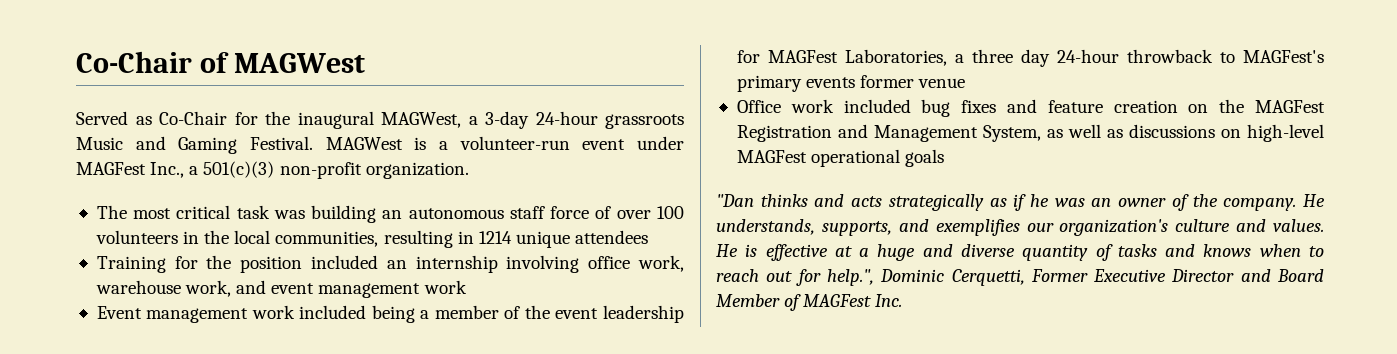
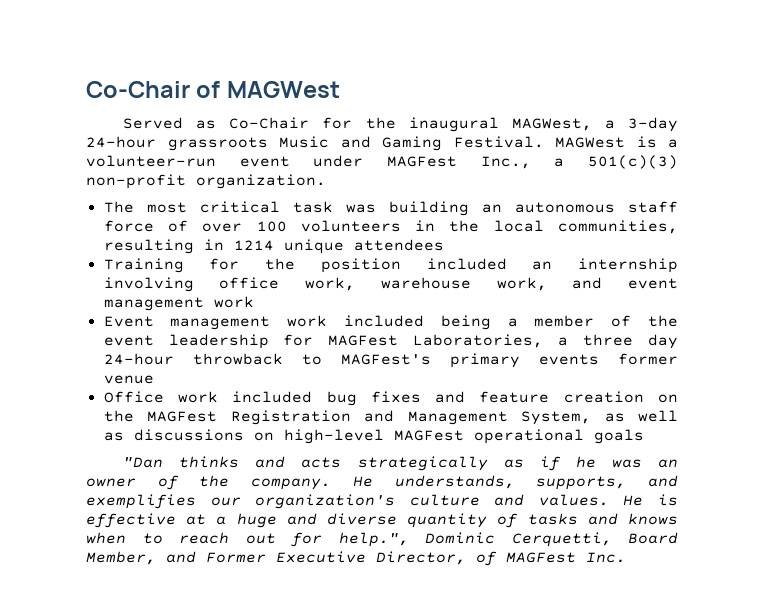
[1030,269,1324,282] [716,294,780,307] Former Executive Director and Board Member -> [628,532,678,544] [86,551,466,565] Board Member, and Former Executive Director,

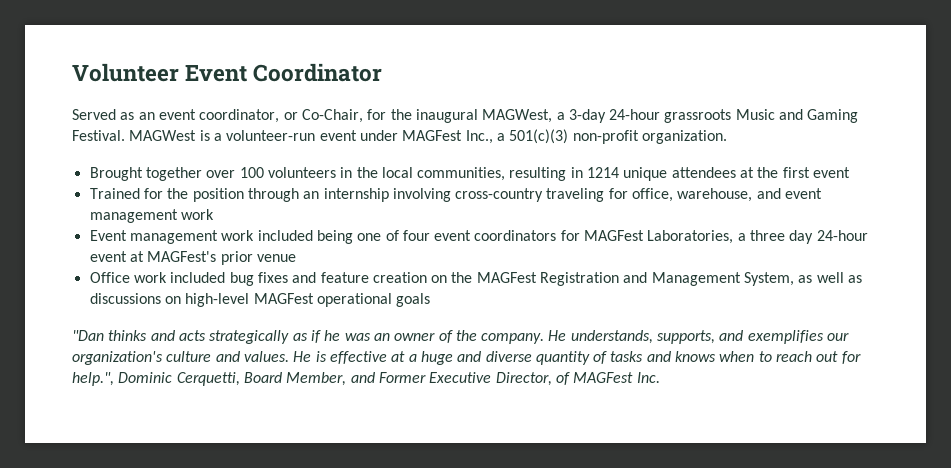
[86,81,340,98] Co-Chair of MAGWest -> [72,63,383,82] Volunteer Event Coordinator
[229,117,310,129] Co-Chair -> [138,109,363,123] an event coordinator, or Co-Chair,
[103,201,678,216] [103,220,188,232] The most critical task was building an autonomous staff force of -> [89,167,202,181] Brought together
[103,258,184,273] // Training -> [740,167,851,178] [89,188,140,199] at the first event // Trained
[426,258,507,270] included -> [247,188,299,202] through
[219,277,547,291] office work, warehouse work, -> [455,188,753,202] cross-country traveling for office, warehouse,
[507,315,678,327] [103,334,269,349] a member of the event leadership -> [357,230,557,241] one of four event coordinators
[192,353,678,368] throwback to MAGFest's primary events former -> [89,251,253,265] event at MAGFest's prior

